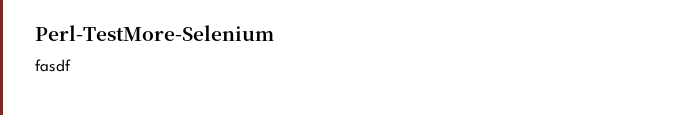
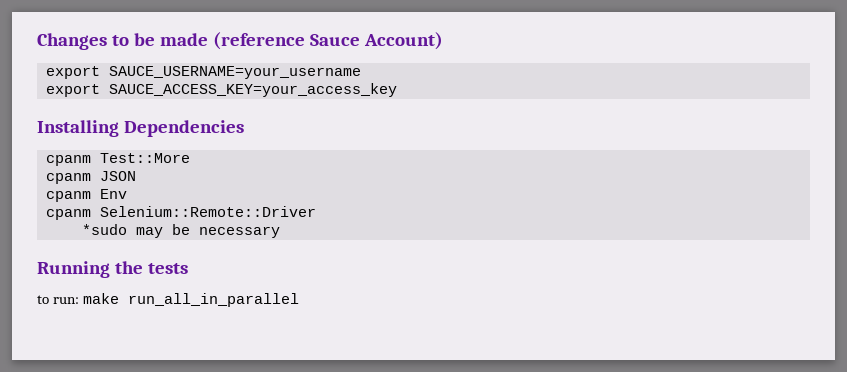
[35,25,274,41] [35,59,71,72] Perl-TestMore-Selenium // fasdf -> [37,32,443,50] [45,66,361,79] [45,83,397,97] [37,120,244,137] [45,153,190,166] [45,171,136,184] [45,189,127,202] [45,206,316,220] [81,224,280,238] [37,261,188,278] [37,293,299,307] Changes to be made (reference Sauce Account) // export SAUCE_USERNAME=your_username // export SAUCE_ACCESS_KEY=your_access_key // Installing Dependencies // cpanm Test::More // cpanm JSON // cpanm Env // cpanm Selenium::Remote::Driver // *sudo may be necessary // Running the tests // to run: make run_all_in_parallel

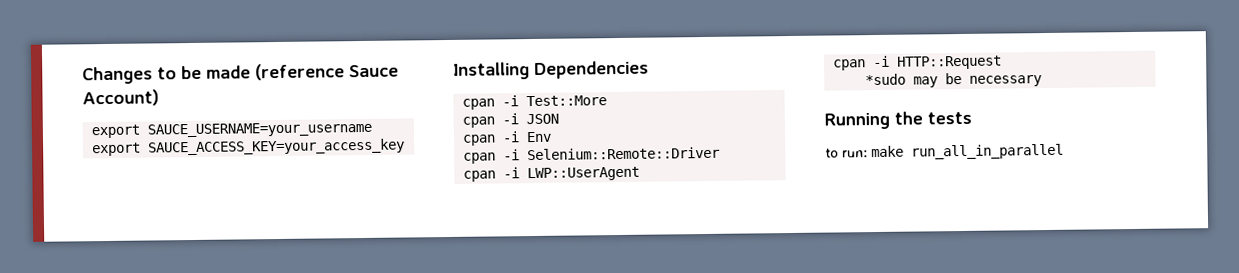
[45,155,91,166] cpanm -> [461,95,519,110] cpan -i
[45,173,91,184] cpanm -> [461,113,519,128] cpan -i
[45,191,91,202] cpanm -> [461,131,520,146] cpan -i
[45,209,91,220] cpanm -> [462,149,520,164] cpan -i
(316, 211) none -> [462,166,640,182] [832,55,1002,71] // cpan -i LWP::UserAgent // cpan -i HTTP::Request

